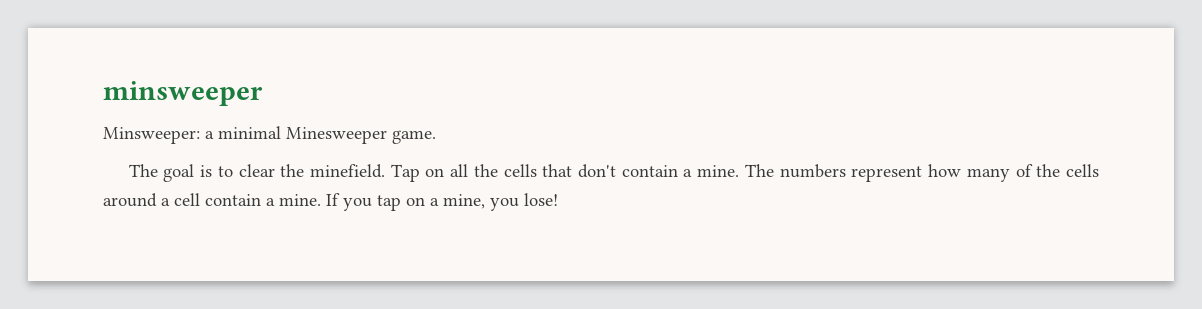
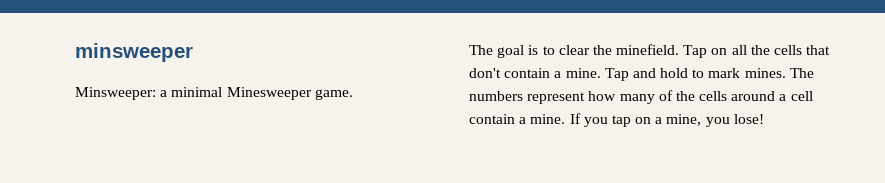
(740, 171) none -> [604,68,786,81] Tap and hold to mark mines.

